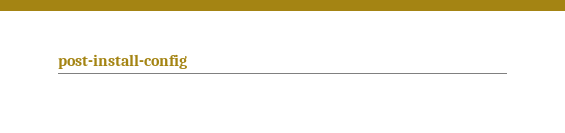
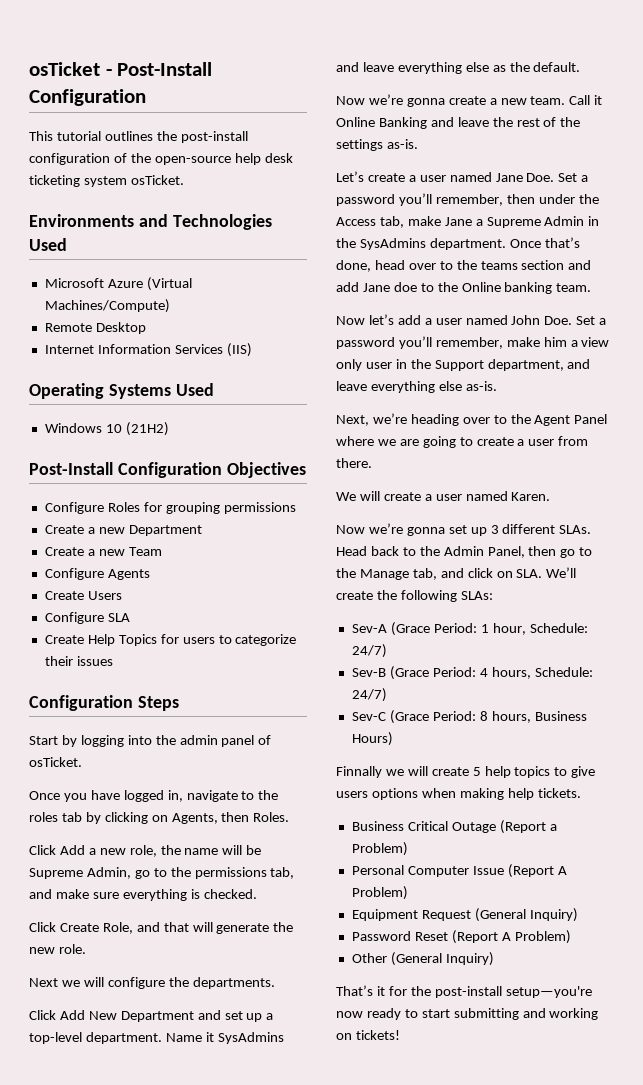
[58,54,187,69] post-install-config -> [29,62,213,76] [29,89,146,106] [29,131,248,143] [29,153,293,165] [29,175,184,187] [29,214,272,230] [29,238,67,251] [44,277,192,291] [44,299,170,313] [44,322,146,334] [44,343,252,357] [29,383,214,399] [44,422,169,436] [29,462,306,478] [44,502,296,514] [44,525,202,536] [44,547,162,556] [44,568,150,580] [44,591,122,600] [44,612,130,624] [44,634,297,646] [44,656,113,666] [29,695,179,711] [29,735,272,747] [29,757,82,767] [29,790,279,802] [29,812,290,824] [29,845,262,857] [29,867,295,879] [29,889,257,901] [29,922,294,934] [29,944,86,954] [29,977,275,989] [29,1010,274,1022] [29,1032,284,1044] [336,62,581,74] [336,94,603,107] [336,117,581,129] [336,139,418,151] [336,171,589,182] [336,193,599,206] [336,216,600,228] [336,237,580,250] [336,260,592,272] [336,282,592,294] [336,314,607,325] [336,336,610,349] [336,359,591,371] [336,381,497,393] [336,413,608,426] [336,436,589,448] [336,458,372,468] [336,491,551,501] [336,523,592,536] [336,546,593,558] [336,567,577,580] [336,590,493,602] [351,622,588,636] [351,644,387,658] [351,666,593,680] [351,688,387,702] [351,710,587,724] [351,732,393,746] [336,766,596,778] [336,788,581,800] [351,820,557,834] [351,842,408,856] [351,864,567,878] [351,886,408,900] [351,908,578,922] [351,930,571,944] [351,952,494,966] [336,985,592,998] [336,1008,599,1020] [336,1030,400,1040] osTicket - Post-Install Configuration // This tutorial outlines the post-install configuration of the open-source help desk ticketing system osTicket. // Environments and Technologies Used // Microsoft Azure (Virtual Machines/Compute) // Remote Desktop // Internet Information Services (IIS) // Operating Systems Used // Windows 10 (21H2) // Post-Install Configuration Objectives // Configure Roles for grouping permissions // Create a new Department // Create a new Team // Configure Agents // Create Users // Configure SLA // Create Help Topics for users to categorize their issues // Configuration Steps // Start by logging into the admin panel of osTicket. // Once you have logged in, navigate to the roles tab by clicking on Agents, then Roles. // Click Add a new role, the name will be Supreme Admin, go to the permissions tab, and make sure everything is checked. // Click Create Role, and that will generate the new role. // Next we will configure the departments. // Click Add New Department and set up a top-level department. Name it SysAdmins and leave everything else as the default. // Now we’re gonna create a new team. Call it Online Banking and leave the rest of the settings as-is. // Let’s create a user named Jane Doe. Set a password you’ll remember, then under the Access tab, make Jane a Supreme Admin in the SysAdmins department. Once that’s done, head over to the teams section and add Jane doe to the Online banking team. // Now let’s add a user named John Doe. Set a password you’ll remember, make him a view only user in the Support department, and leave everything else as-is. // Next, we’re heading over to the Agent Panel where we are going to create a user from there. // We will create a user named Karen. // Now we’re gonna set up 3 different SLAs. Head back to the Admin Panel, then go to the Manage tab, and click on SLA. We’ll create the following SLAs: // Sev-A (Grace Period: 1 hour, Schedule: 24/7) // Sev-B (Grace Period: 4 hours, Schedule: 24/7) // Sev-C (Grace Period: 8 hours, Business Hours) // Finnally we will create 5 help topics to give users options when making help tickets. // Business Critical Outage (Report a Problem) // Personal Computer Issue (Report A Problem) // Equipment Request (General Inquiry) // Password Reset (Report A Problem) // Other (General Inquiry) // That’s it for the post-install setup—you're now ready to start submitting and working on tickets!

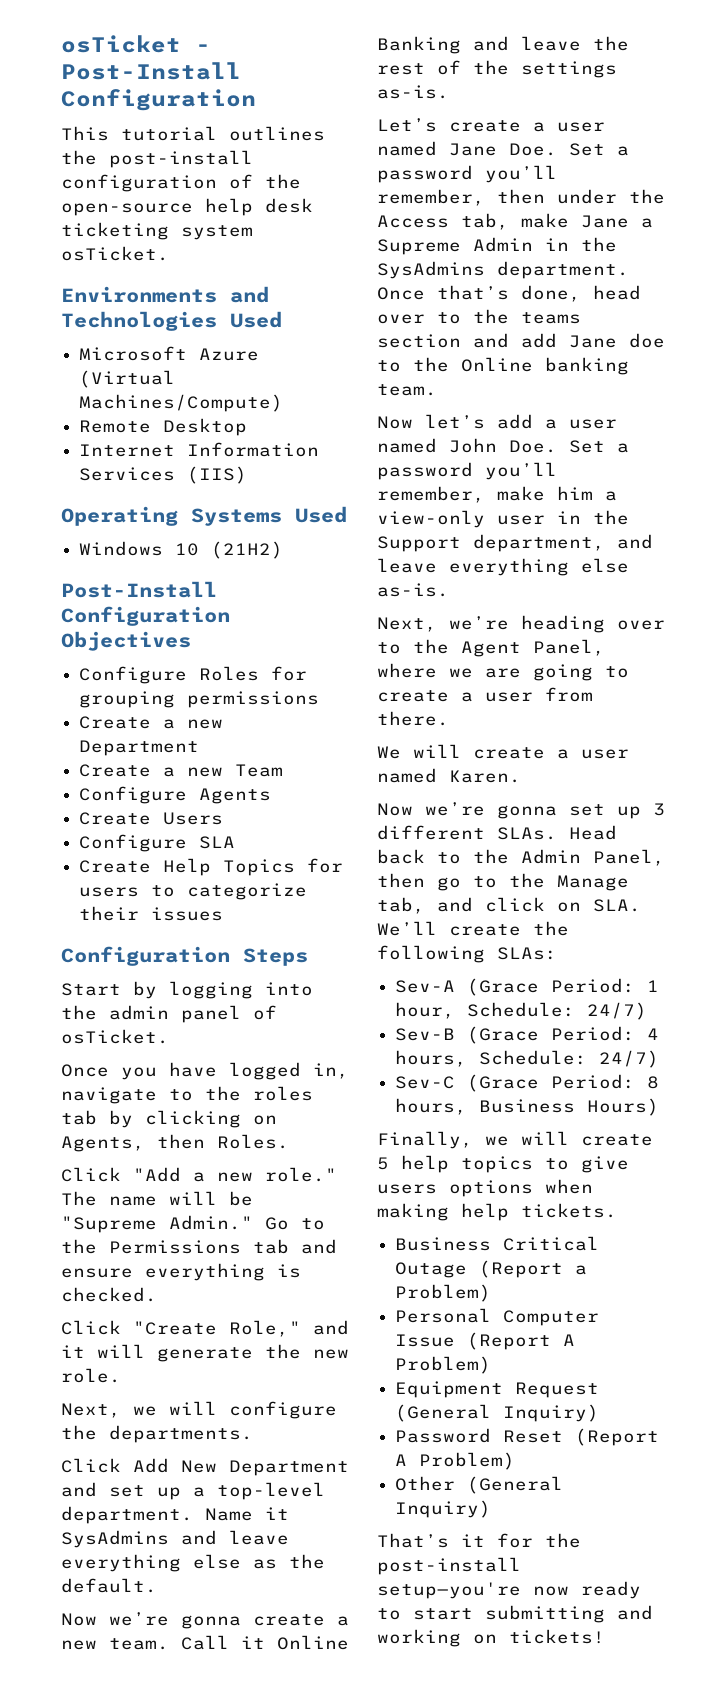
[59,845,181,857] Add a new role, the -> [133,1167,337,1182] [61,1191,97,1206] "Add a new role." The
[29,867,295,879] [29,889,119,899] Supreme Admin, go to the permissions tab, and make sure -> [61,1215,325,1233] [61,1239,337,1254] [61,1268,133,1278] "Supreme Admin." Go to the Permissions tab and ensure
[59,922,189,934] Create Role, and that -> [133,1320,349,1337] [61,1345,85,1358] "Create Role," and it
[29,978,58,987] Next -> [61,1403,121,1418] Next,
[581,337,610,347] [336,359,362,371] view only -> [377,510,485,528] view-only
[574,414,608,424] Panel -> [533,639,605,656] Panel,
[336,766,382,778] Finnally -> [377,1131,473,1149] Finally,

